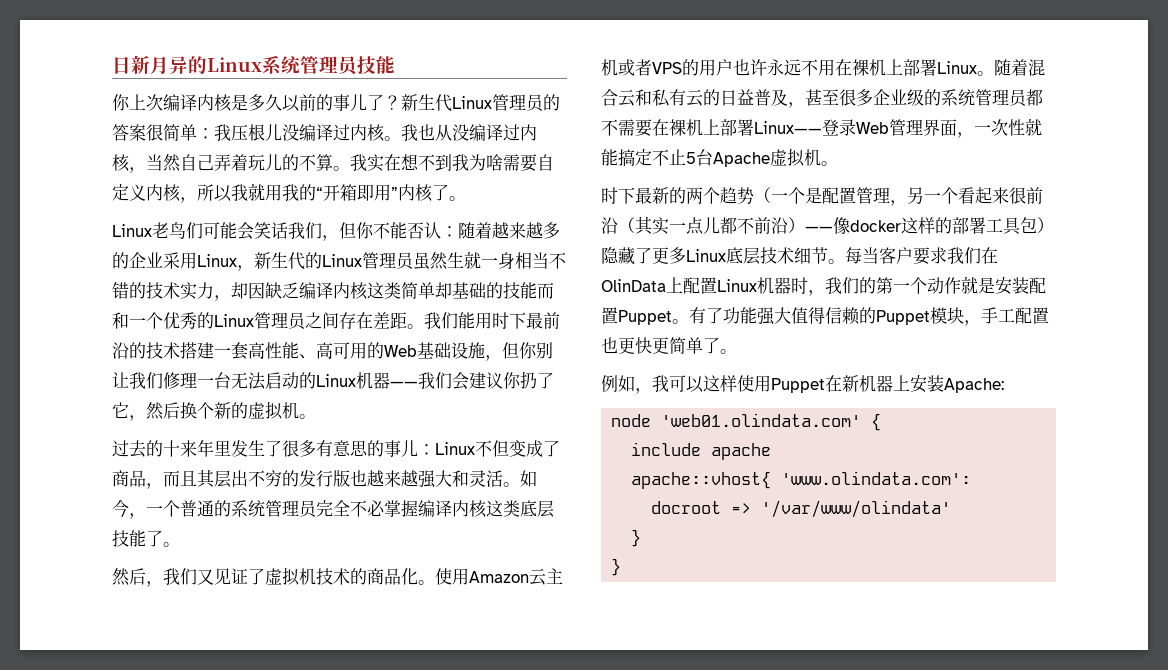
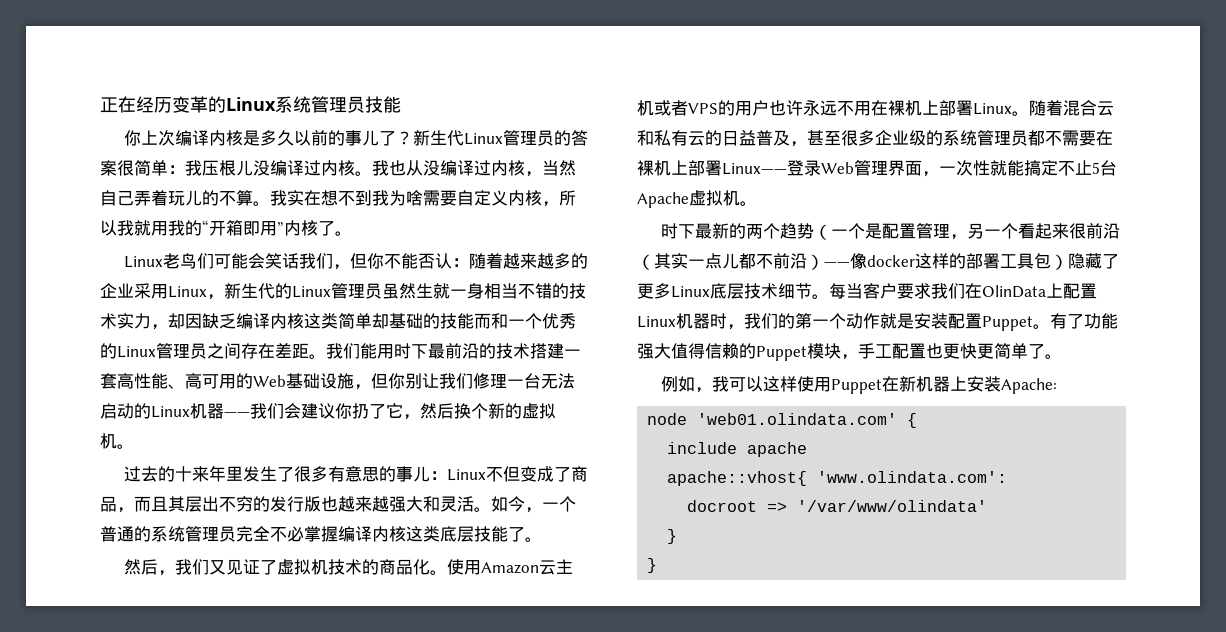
[112,55,188,75] 日新月异 -> [100,96,208,113] 正在经历变革

